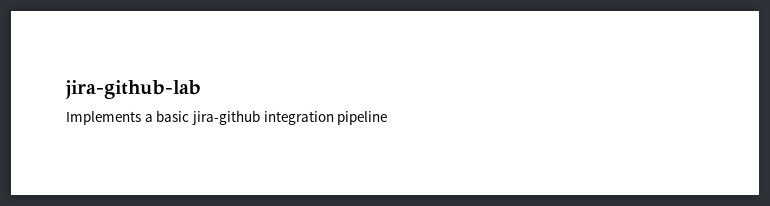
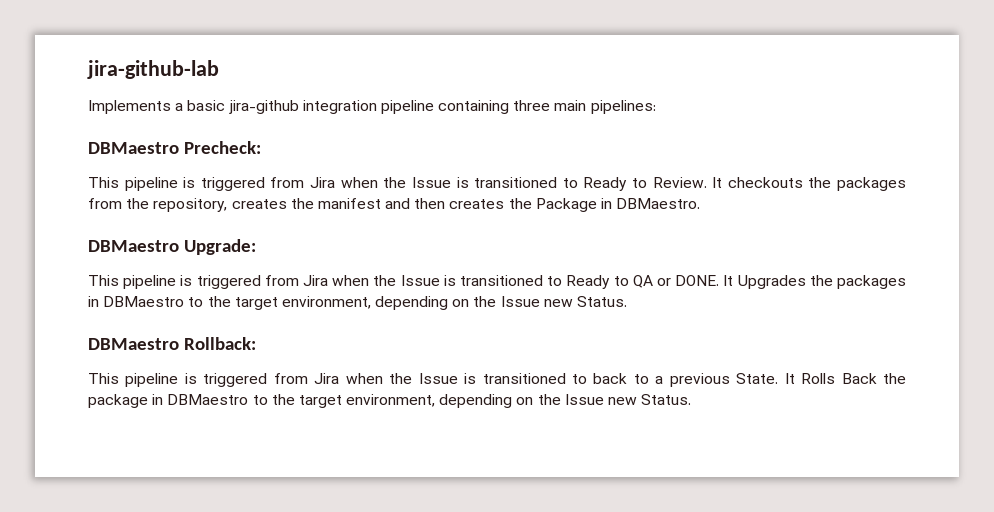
(388, 118) none -> [438,100,656,114] [88,141,261,154] [88,177,906,191] [88,198,701,212] [88,239,256,255] [88,275,907,289] [88,296,628,310] [88,337,256,350] [88,373,907,387] [88,394,692,408] containing three main pipelines: // DBMaestro Precheck: // This pipeline is triggered from Jira when the Issue is transitioned to Ready to Review. It checkouts the packages from the repository, creates the manifest and then creates the Package in DBMaestro. // DBMaestro Upgrade: // This pipeline is triggered from Jira when the Issue is transitioned to Ready to QA or DONE. It Upgrades the packages in DBMaestro to the target environment, depending on the Issue new Status. // DBMaestro Rollback: // This pipeline is triggered from Jira when the Issue is transitioned to back to a previous State. It Rolls Back the package in DBMaestro to the target environment, depending on the Issue new Status.

